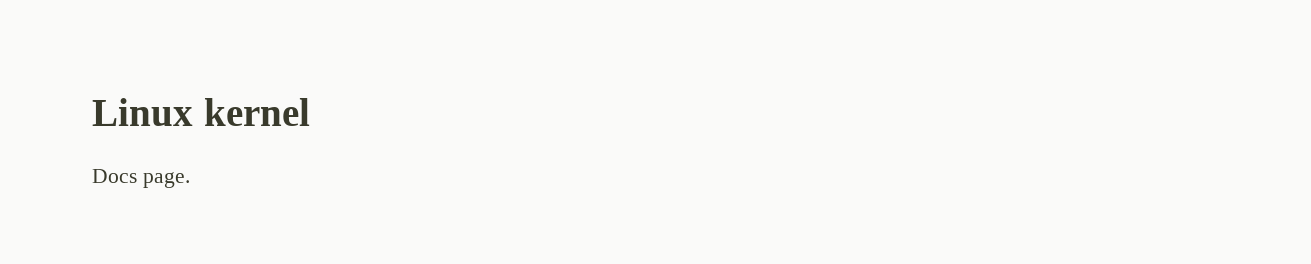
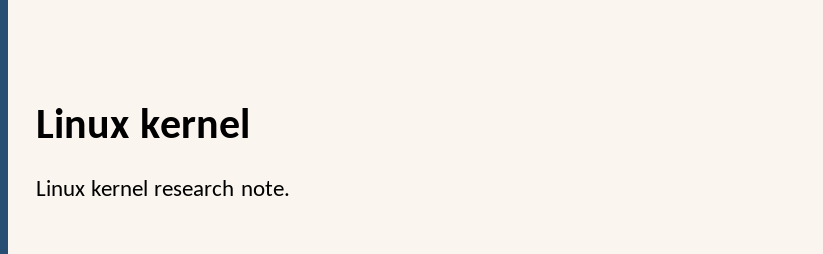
[92,169,190,188] Docs page. -> [36,180,290,196] Linux kernel research note.

